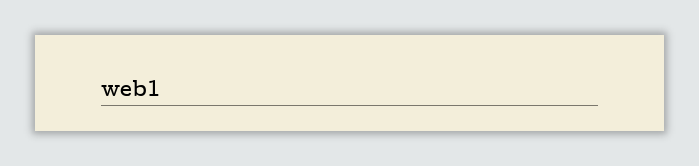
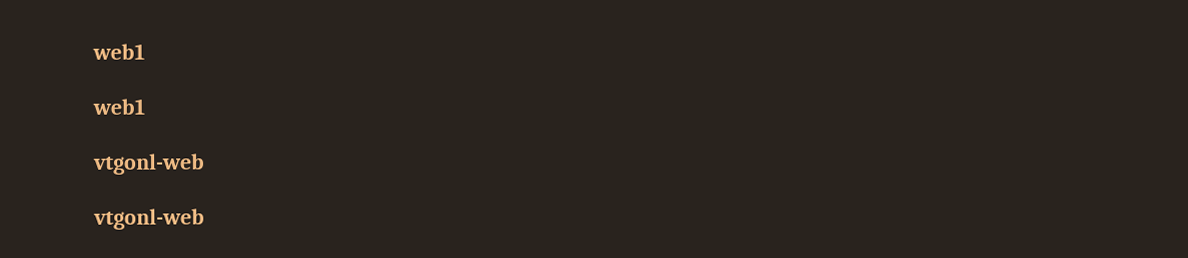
[101,80,160,96] web1 -> [92,43,145,60] [92,98,145,115] [93,153,205,175] [93,208,205,230] web1 // web1 // vtgonl-web // vtgonl-web

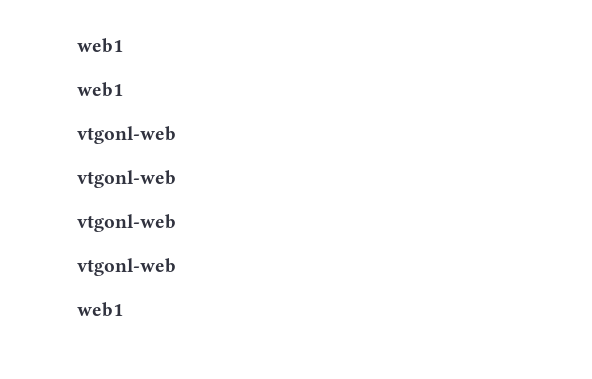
(205, 219) none -> [77,214,176,232] [77,258,176,276] [77,302,123,317] // vtgonl-web // vtgonl-web // web1

